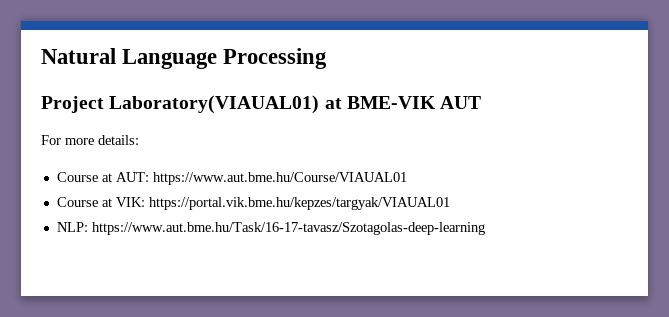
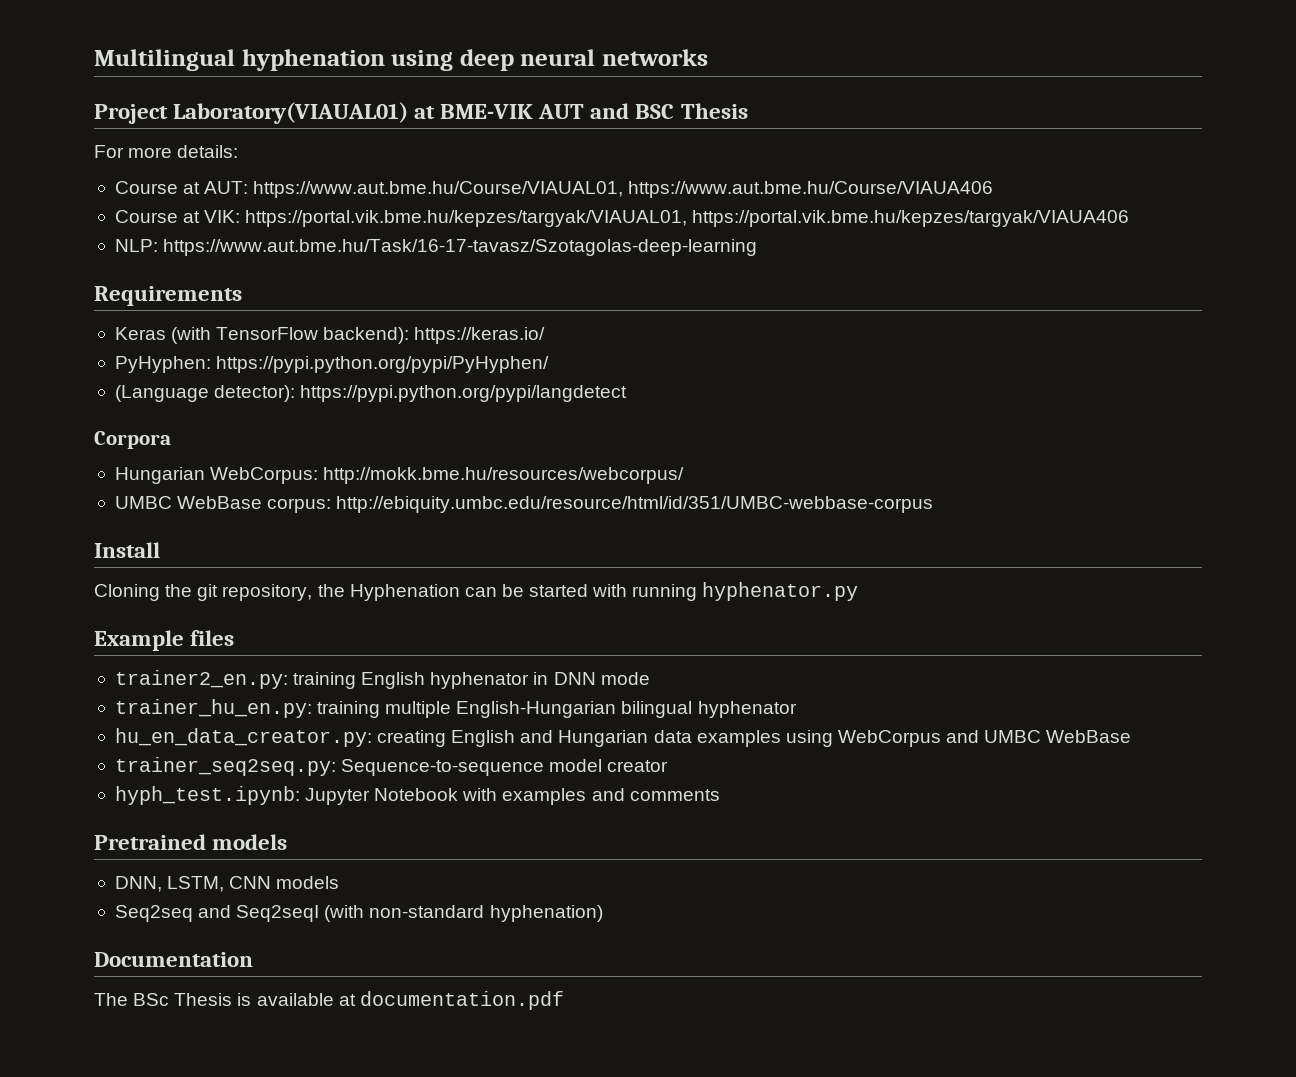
[41,48,328,69] Natural Language Processing -> [94,49,709,71] Multilingual hyphenation using deep neural networks
(482, 102) none -> [590,103,748,119] and BSC Thesis
[152,172,407,185] https://www.aut.bme.hu/Course/VIAUAL01 -> [253,181,994,198] https://www.aut.bme.hu/Course/VIAUAL01, https://www.aut.bme.hu/Course/VIAUA406
[148,197,450,210] https://portal.vik.bme.hu/kepzes/targyak/VIAUAL01 -> [245,210,1130,227] https://portal.vik.bme.hu/kepzes/targyak/VIAUAL01, https://portal.vik.bme.hu/kepzes/targyak/VIAUA406
(485, 228) none -> [94,286,242,306] [114,327,546,344] [114,356,550,373] [114,385,628,402] [94,431,171,449] [114,467,685,484] [114,496,934,513] [94,542,160,558] [94,582,859,601] [94,630,235,651] [114,670,650,689] [114,699,797,718] [114,728,1132,747] [114,757,669,776] [114,786,720,805] [94,834,288,850] [114,876,340,892] [114,905,603,922] [94,952,253,967] [94,991,564,1010] // Requirements // Keras (with TensorFlow backend): https://keras.io/ // PyHyphen: https://pypi.python.org/pypi/PyHyphen/ // (Language detector): https://pypi.python.org/pypi/langdetect // Corpora // Hungarian WebCorpus: http://mokk.bme.hu/resources/webcorpus/ // UMBC WebBase corpus: http://ebiquity.umbc.edu/resource/html/id/351/UMBC-webbase-corpus // Install // Cloning the git repository, the Hyphenation can be started with running hyphenator.py // Example files // trainer2_en.py: training English hyphenator in DNN mode // trainer_hu_en.py: training multiple English-Hungarian bilingual hyphenator // hu_en_data_creator.py: creating English and Hungarian data examples using WebCorpus and UMBC WebBase // trainer_seq2seq.py: Sequence-to-sequence model creator // hyph_test.ipynb: Jupyter Notebook with examples and comments // Pretrained models // DNN, LSTM, CNN models // Seq2seq and Seq2seqI (with non-standard hyphenation) // Documentation // The BSc Thesis is available at documentation.pdf

